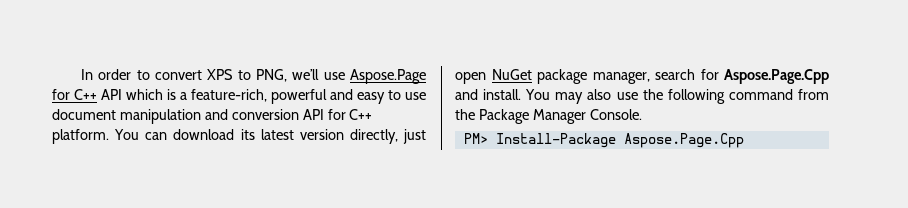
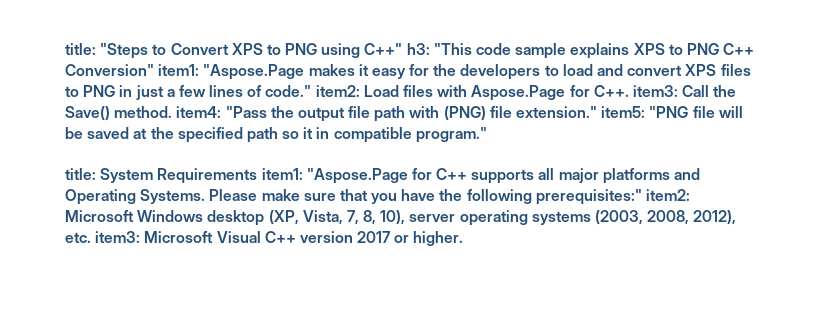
[80,69,427,84] [52,89,426,104] [52,109,373,124] [52,129,426,144] [455,69,829,84] [455,89,829,104] [455,109,642,124] [463,133,744,148] In order to convert XPS to PNG, we’ll use Aspose.Page for C++ API which is a feature-rich, powerful and easy to use document manipulation and conversion API for C++ platform. You can download its latest version directly, just open NuGet package manager, search for Aspose.Page.Cpp and install. You may also use the following command from the Package Manager Console. // PM> Install-Package Aspose.Page.Cpp -> [65,43,755,59] [65,64,751,80] [65,85,737,101] [65,106,743,122] [65,127,487,143] [65,168,701,184] [65,189,691,205] [65,210,737,226] [65,231,464,246] title: "Steps to Convert XPS to PNG using C++" h3: "This code sample explains XPS to PNG C++ Conversion" item1: "Aspose.Page makes it easy for the developers to load and convert XPS files to PNG in just a few lines of code." item2: Load files with Aspose.Page for C++. item3: Call the Save() method. item4: "Pass the output file path with (PNG) file extension." item5: "PNG file will be saved at the specified path so it in compatible program." // title: System Requirements item1: "Aspose.Page for C++ supports all major platforms and Operating Systems. Please make sure that you have the following prerequisites:" item2: Microsoft Windows desktop (XP, Vista, 7, 8, 10), server operating systems (2003, 2008, 2012), etc. item3: Microsoft Visual C++ version 2017 or higher.

